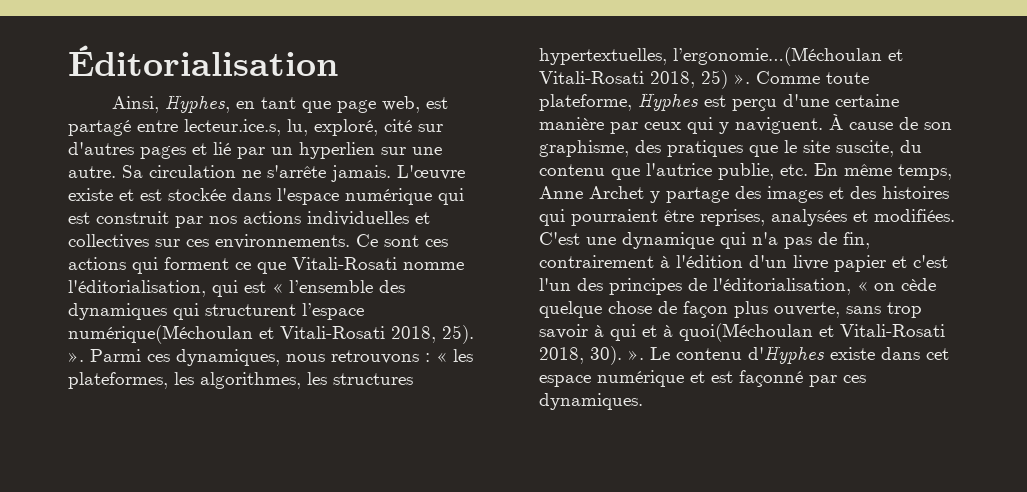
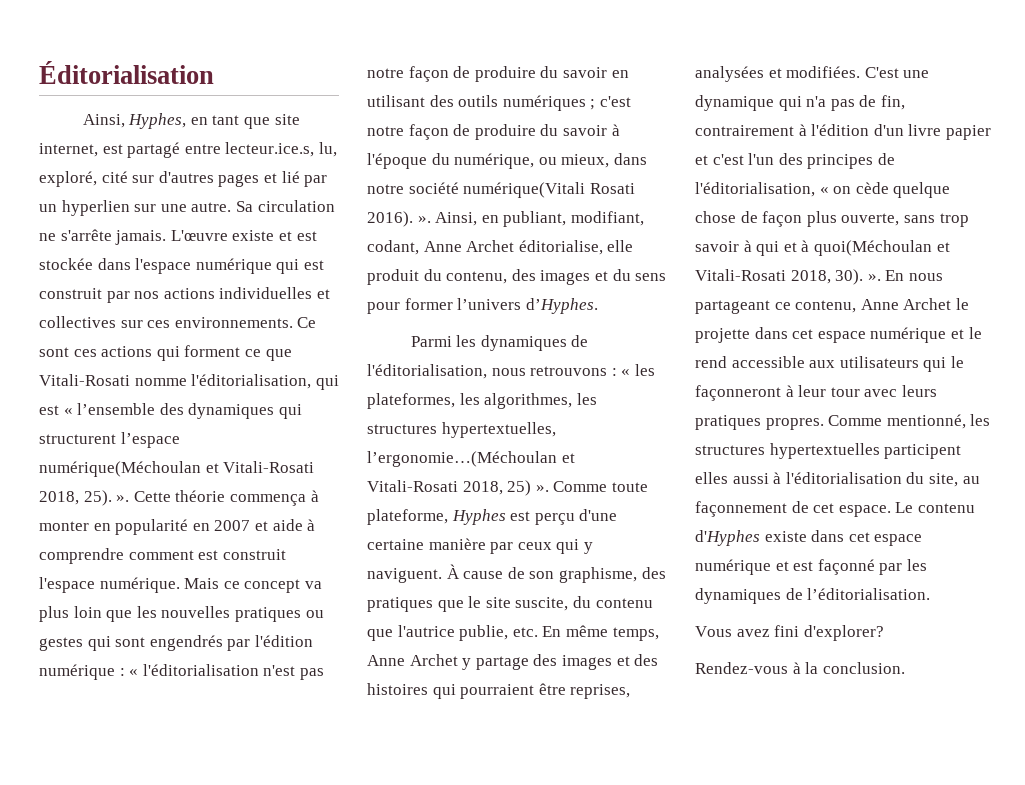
[337,96,421,113] page web, -> [274,114,300,125] [39,143,98,157] site internet,
[90,349,280,366] Parmi ces dynamiques, -> [133,490,319,506] [39,519,316,535] [39,548,286,564] [39,577,322,593] [39,606,324,622] [39,635,313,651] [39,664,324,680] [367,66,629,82] [367,95,631,111] [367,124,620,140] [367,153,647,169] [367,182,635,198] [367,211,644,227] [367,240,634,255] [367,269,667,285] [367,298,598,314] [410,335,589,351] [367,364,487,379] Cette théorie commença à monter en popularité en 2007 et aide à comprendre comment est construit l'espace numérique. Mais ce concept va plus loin que les nouvelles pratiques ou gestes qui sont engendrés par l'édition numérique : « l'éditorialisation n'est pas notre façon de produire du savoir en utilisant des outils numériques ; c'est notre façon de produire du savoir à l'époque du numérique, ou mieux, dans notre société numérique(Vitali Rosati 2016). ». Ainsi, en publiant, modifiant, codant, Anne Archet éditorialise, elle produit du contenu, des images et du sens pour former l’univers d’Hyphes. // Parmi les dynamiques de l'éditorialisation,
(644, 355) none -> [885,270,943,281] [695,298,969,314] [695,327,982,343] [695,356,964,372] [695,385,937,401] [695,414,991,430] [695,443,962,459] [695,472,980,487] [695,501,891,517] En nous partageant ce contenu, Anne Archet le projette dans cet espace numérique et le rend accessible aux utilisateurs qui le façonneront à leur tour avec leurs pratiques propres. Comme mentionné, les structures hypertextuelles participent elles aussi à l'éditorialisation du site, au façonnement de cet espace.
[843,375,866,383] [539,393,643,410] ces dynamiques. -> [906,559,927,571] [695,588,931,604] [695,625,884,641] [695,662,905,674] les dynamiques de l’éditorialisation. // Vous avez fini d'explorer? // Rendez-vous à la conclusion.

